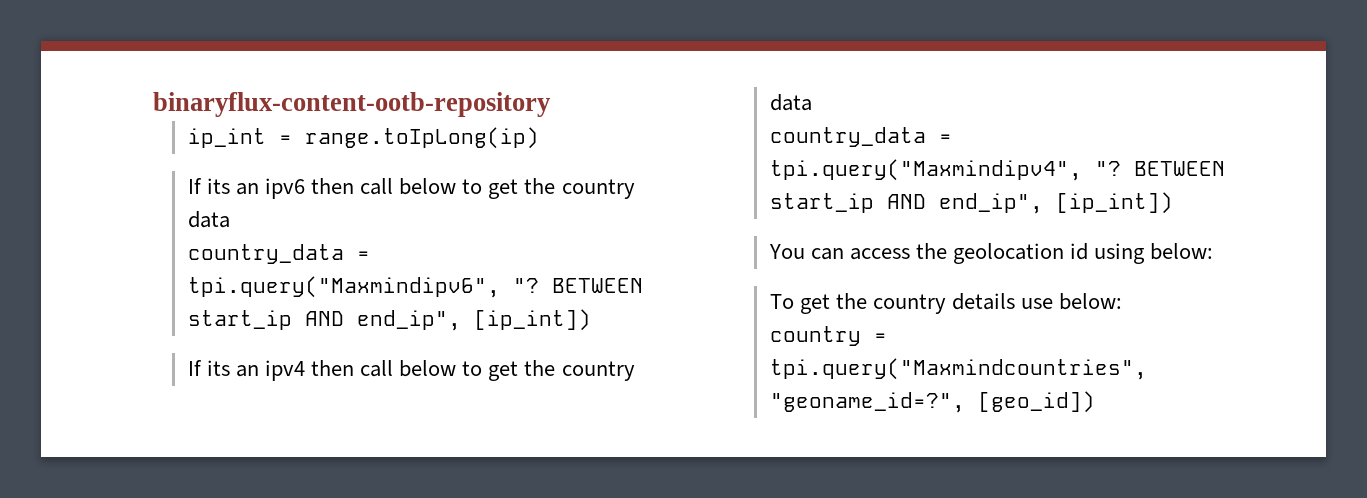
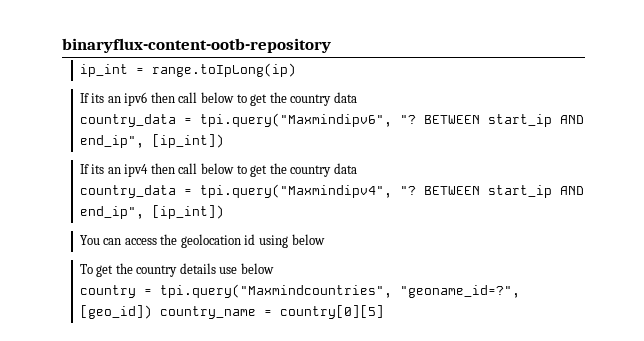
[1150,243,1214,260] below: -> [291,234,325,245] below
[1059,293,1123,310] below: -> [240,263,274,274] below
(1095, 402) none -> [159,305,384,319] country_name = country[0][5]

